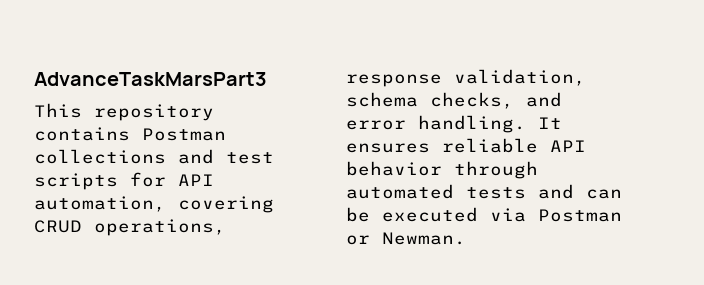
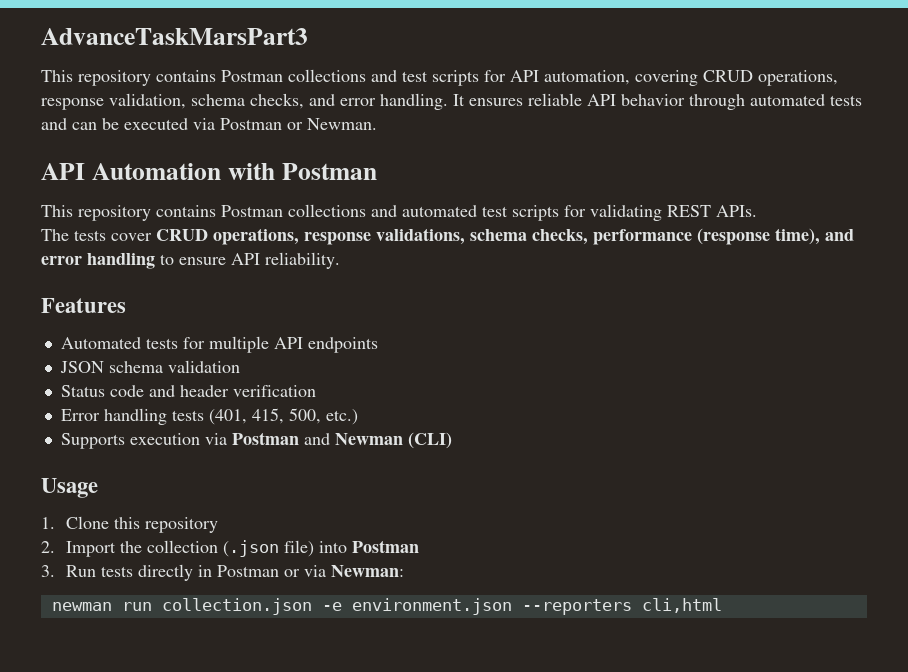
(466, 238) none -> [41,163,377,180] [41,204,757,221] [41,228,854,245] [41,252,340,269] [41,298,126,313] [60,336,378,353] [59,360,240,373] [60,385,316,397] [60,408,358,425] [60,432,452,449] [41,478,98,498] [41,516,219,533] [41,540,420,557] [41,564,405,581] [51,598,722,615] // API Automation with Postman // This repository contains Postman collections and automated test scripts for validating REST APIs. // The tests cover CRUD operations, response validations, schema checks, performance (response time), and error handling to ensure API reliability. // Features // Automated tests for multiple API endpoints // JSON schema validation // Status code and header verification // Error handling tests (401, 415, 500, etc.) // Supports execution via Postman and Newman (CLI) // Usage // 1. Clone this repository // 2. Import the collection (.json file) into Postman // 3. Run tests directly in Postman or via Newman: // newman run collection.json -e environment.json --reporters cli,html

